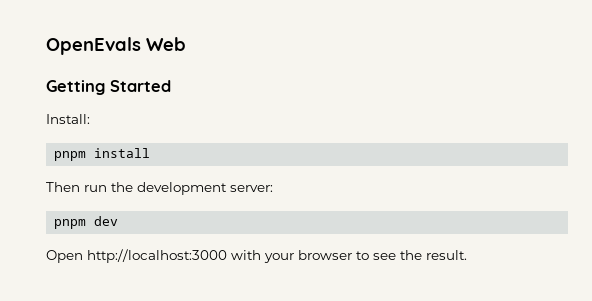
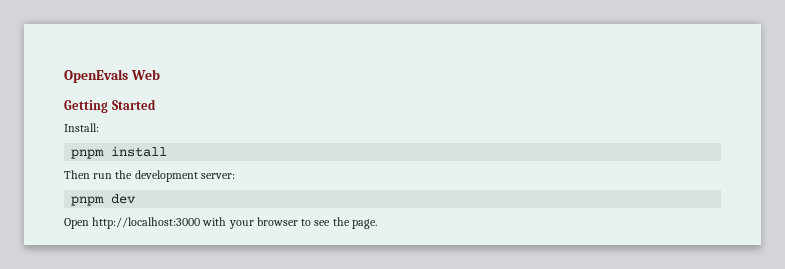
[426,250,467,260] result. -> [351,219,377,229] page.

